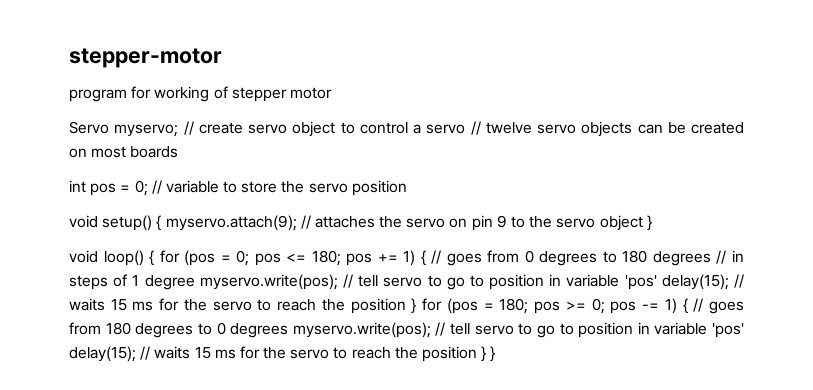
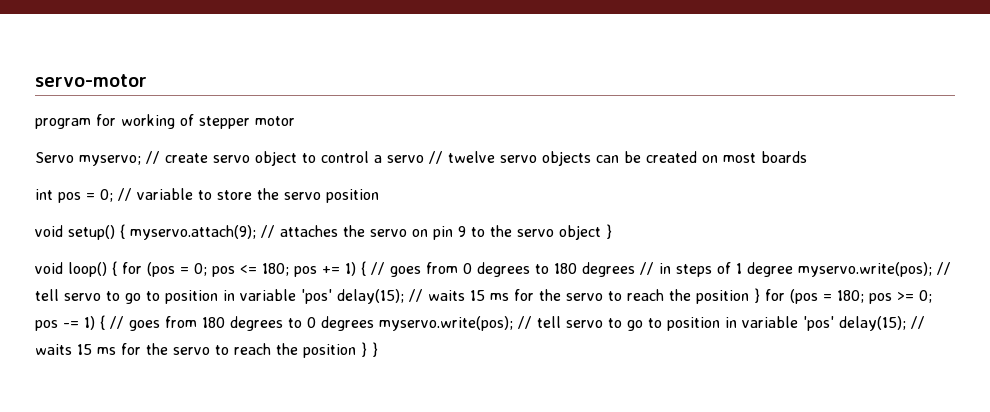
[69,48,222,68] stepper-motor -> [35,74,147,87] servo-motor

